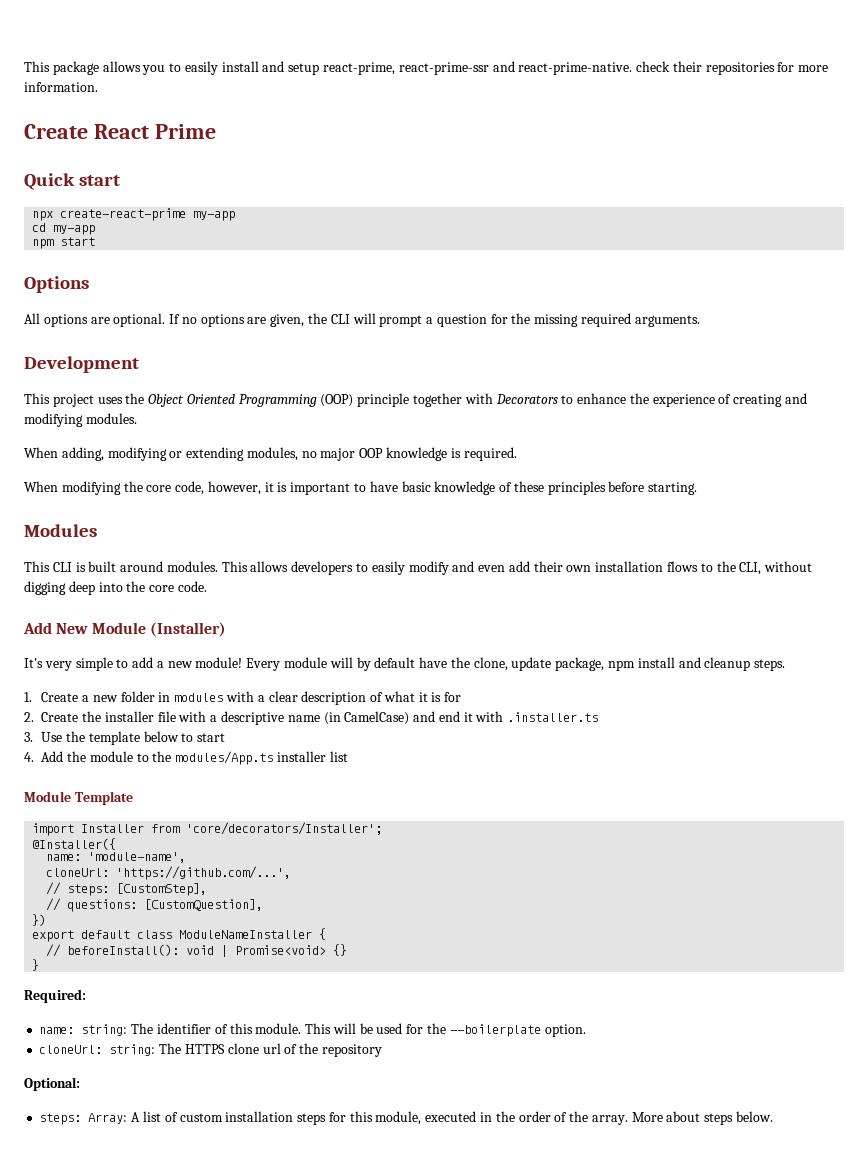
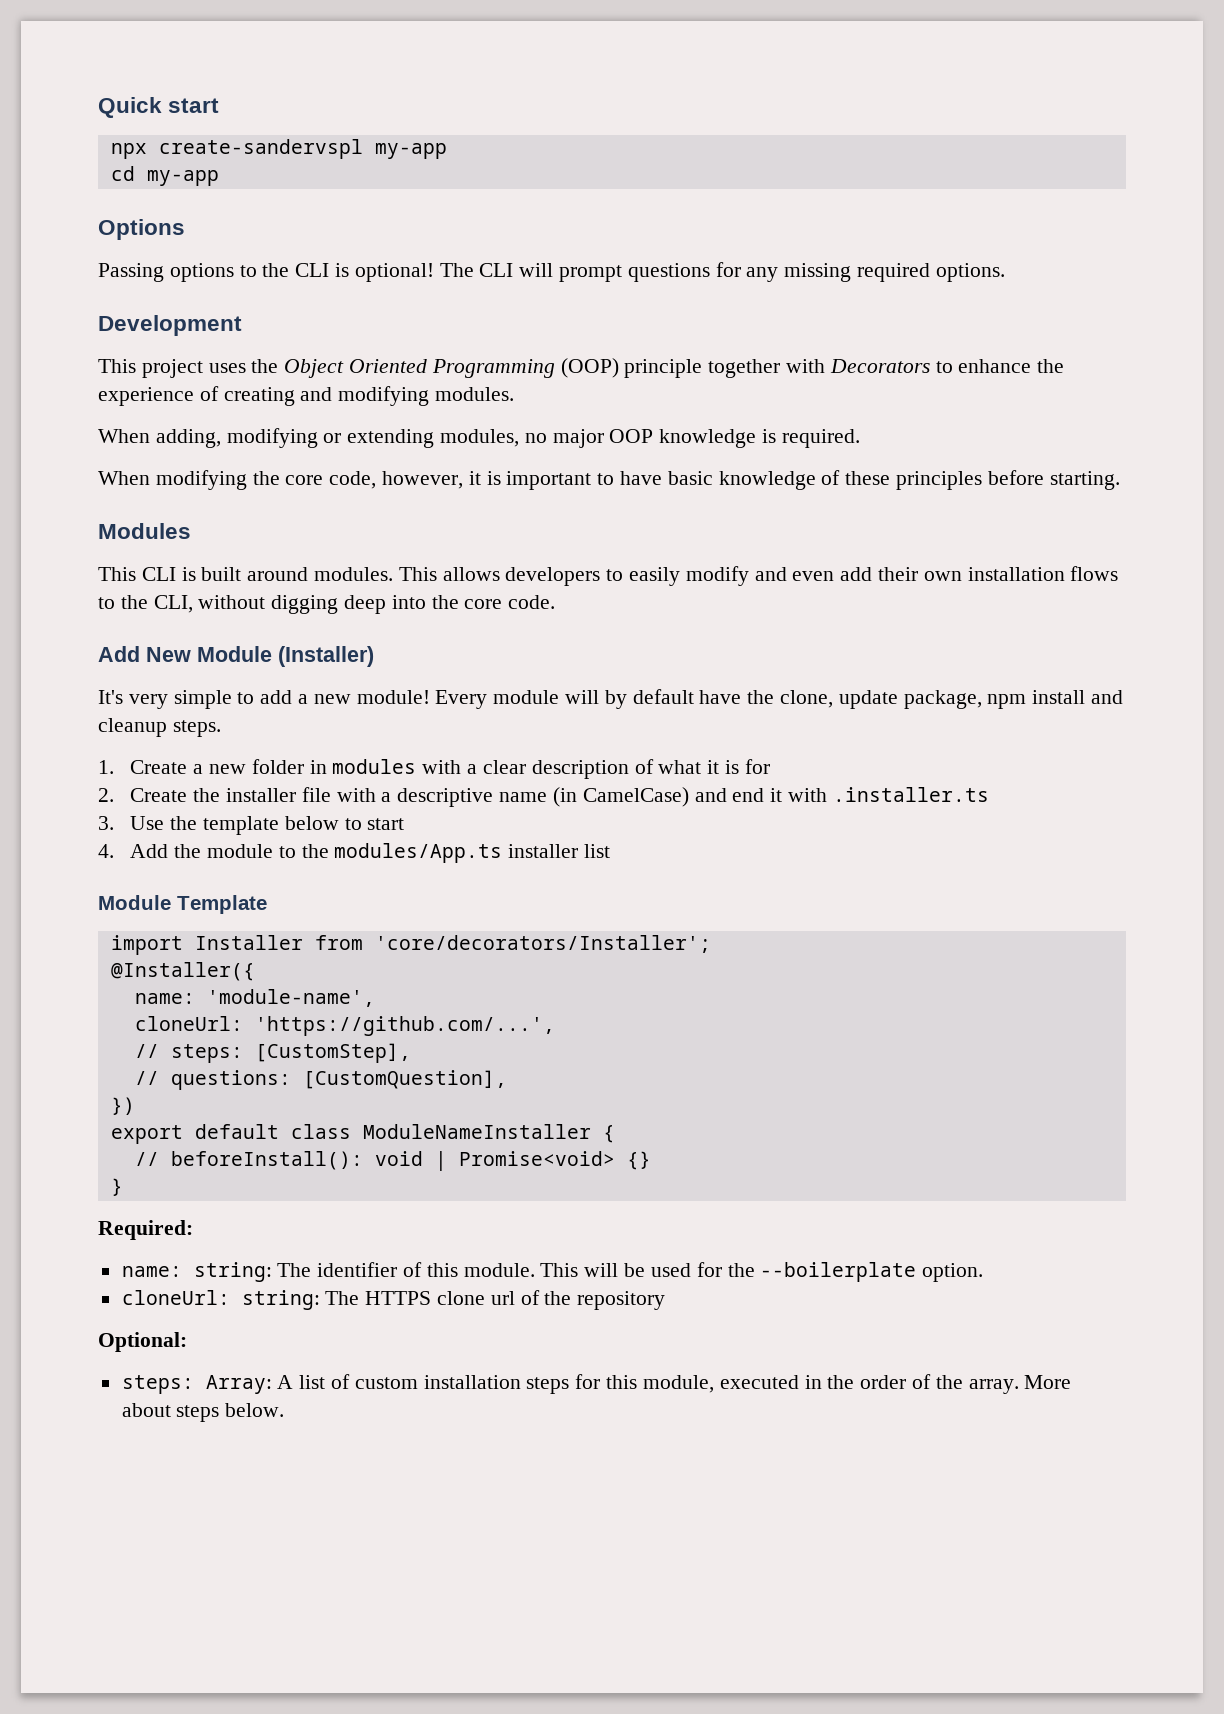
[24,61,829,75] [24,82,98,92] [24,124,216,139] This package allows you to easily install and setup react-prime, react-prime-ssr and react-prime-native. check their repositories for more information. // Create React Prime // -> (98, 107) none
[60,208,187,221] create-react-prime -> [158,139,363,159] create-sandervspl
[32,237,96,249] // npm start -> (219, 178) none
[24,313,531,327] All options are optional. If no options are given, the CLI will prompt a question for the -> [98,262,779,282] Passing options to the CLI is optional! The CLI will prompt questions for any
[634,315,700,327] arguments. -> [935,263,1005,282] options.

